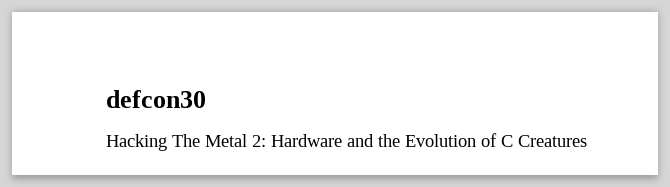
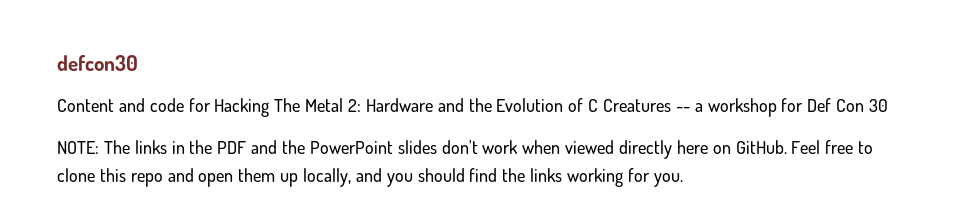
(206, 99) none -> [57,98,211,112] Content and code for
(587, 141) none -> [675,98,889,117] [57,140,874,159] [57,168,683,187] -- a workshop for Def Con 30 // NOTE: The links in the PDF and the PowerPoint slides don't work when viewed directly here on GitHub. Feel free to clone this repo and open them up locally, and you should find the links working for you.

